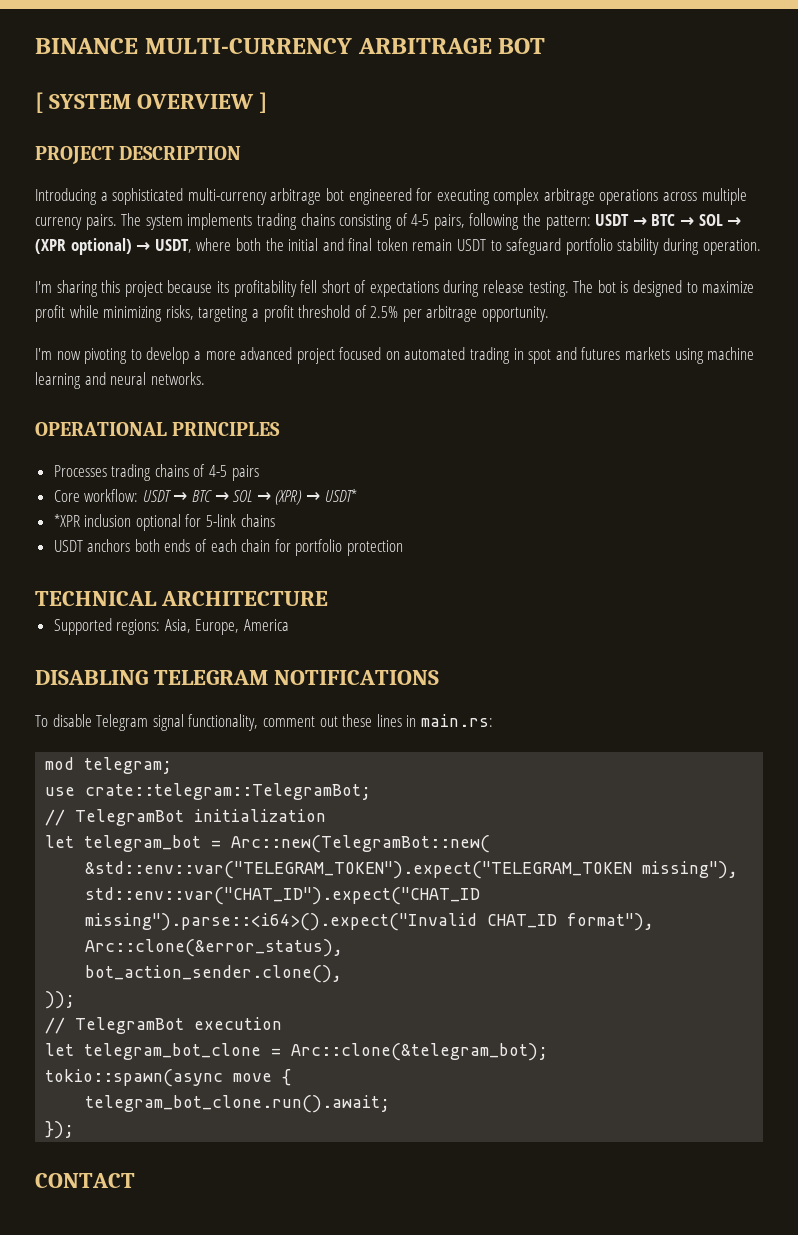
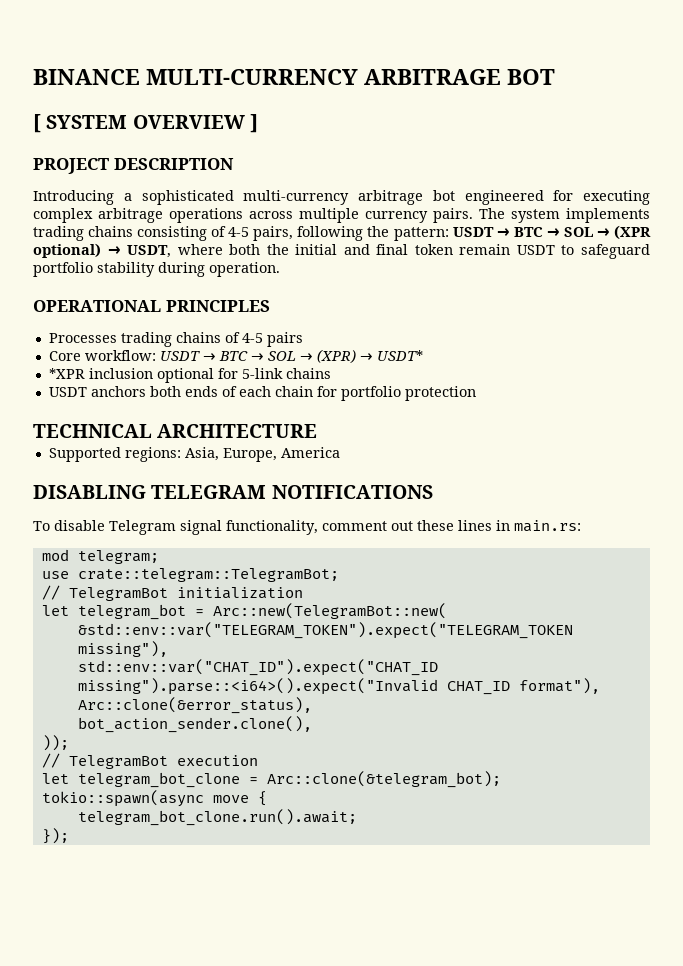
[35,280,755,297] [35,305,550,322] [35,347,755,364] [35,372,205,389] // I'm sharing this project because its profitability fell short of expectations during release testing. The bot is designed to maximize profit while minimizing risks, targeting a profit threshold of 2.5% per arbitrage opportunity. // I'm now pivoting to develop a more advanced project focused on automated trading in spot and futures markets using machine learning and neural networks. -> (280, 269) none
[35,1173,135,1188] // CONTACT -> (69, 836) none

